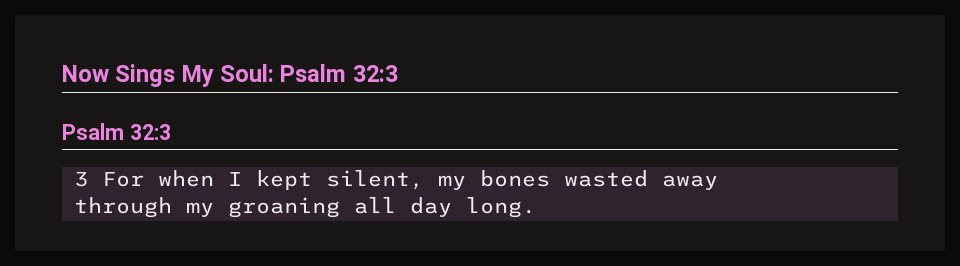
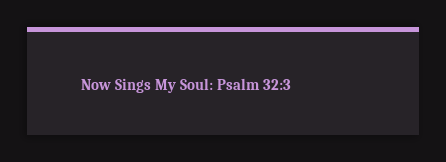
[62,123,171,140] [73,170,718,190] [73,197,536,218] // Psalm 32:3 // 3 For when I kept silent, my bones wasted away // through my groaning all day long. -> (291, 84) none

